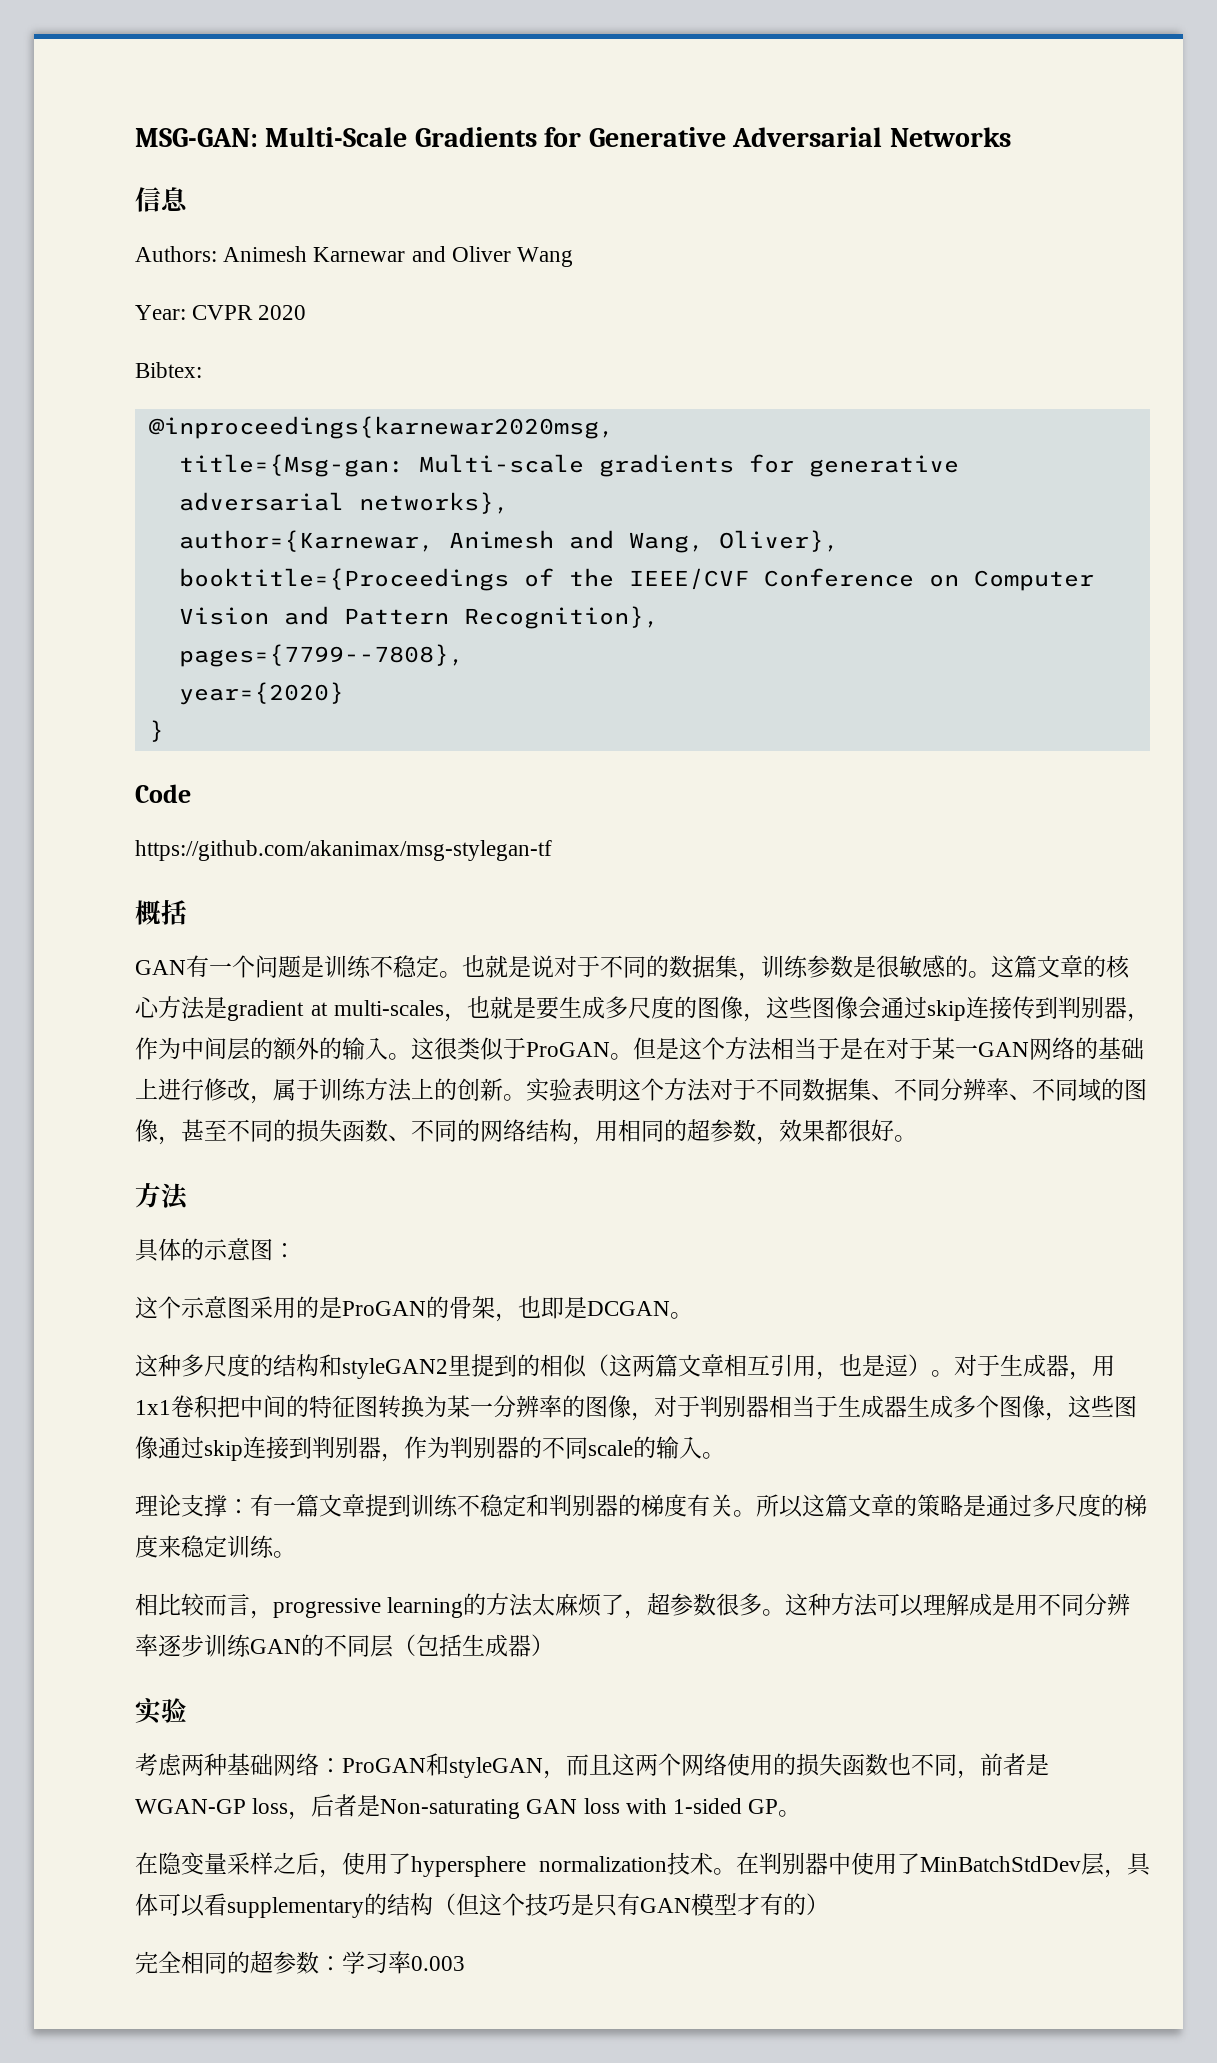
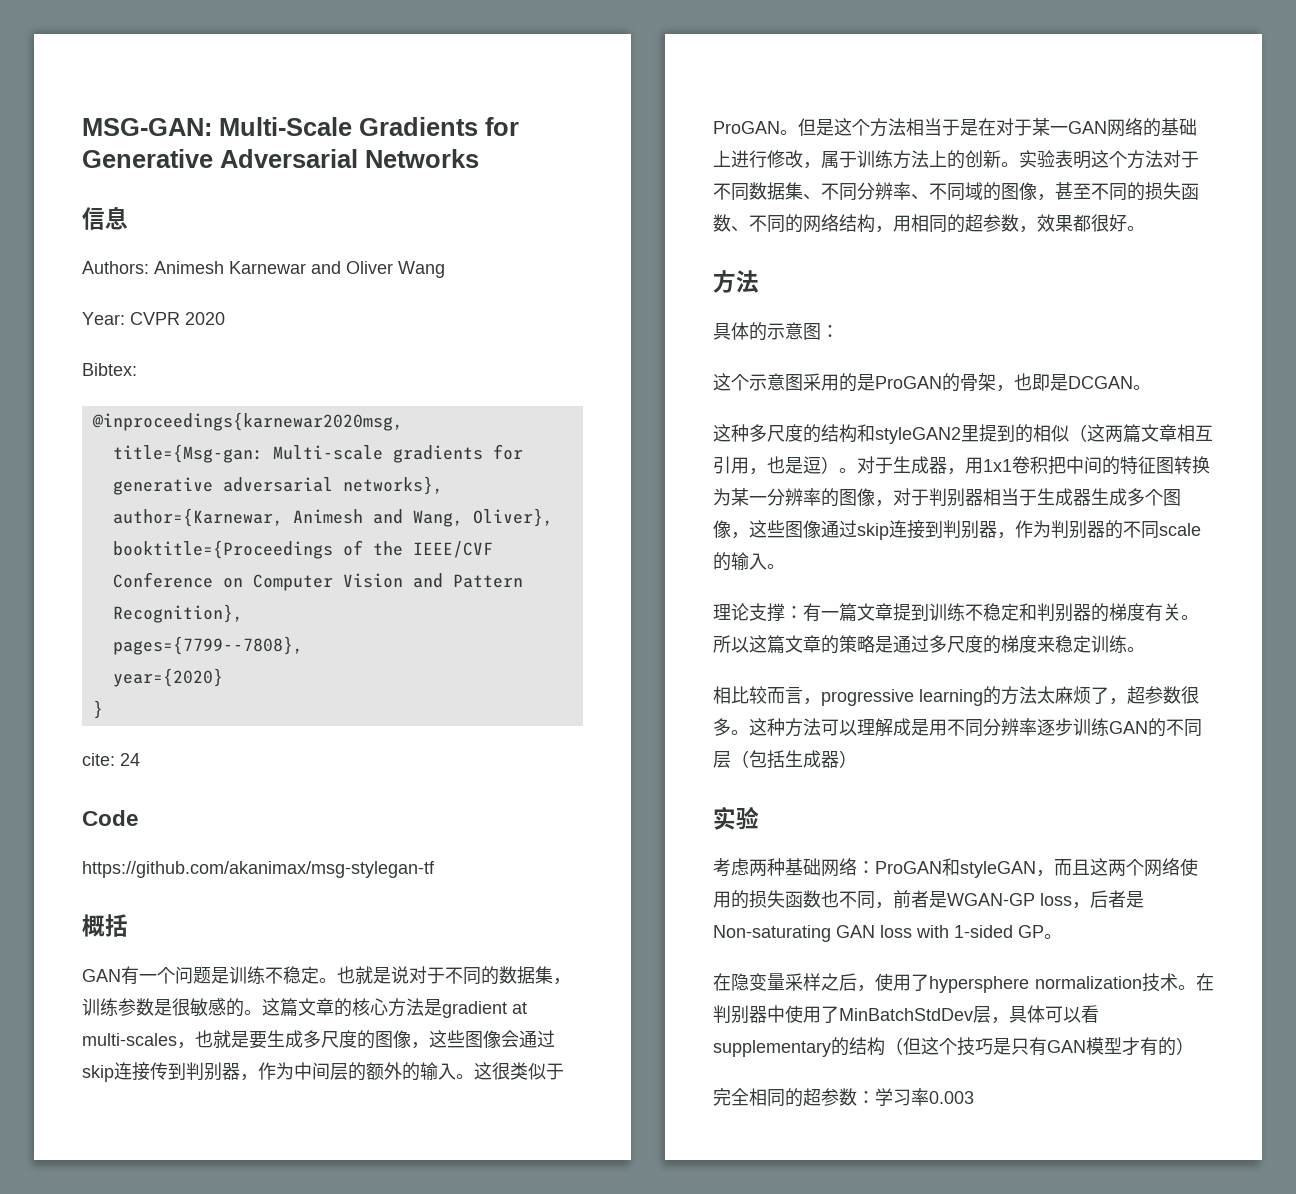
(164, 731) none -> [82,753,140,766] // cite: 24

